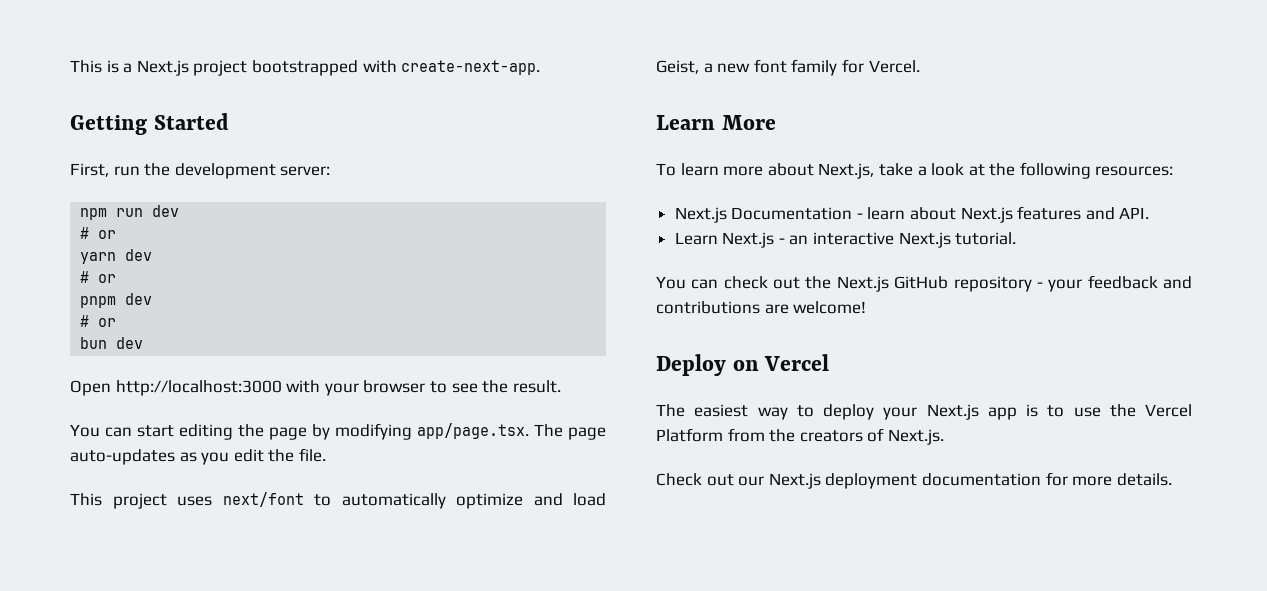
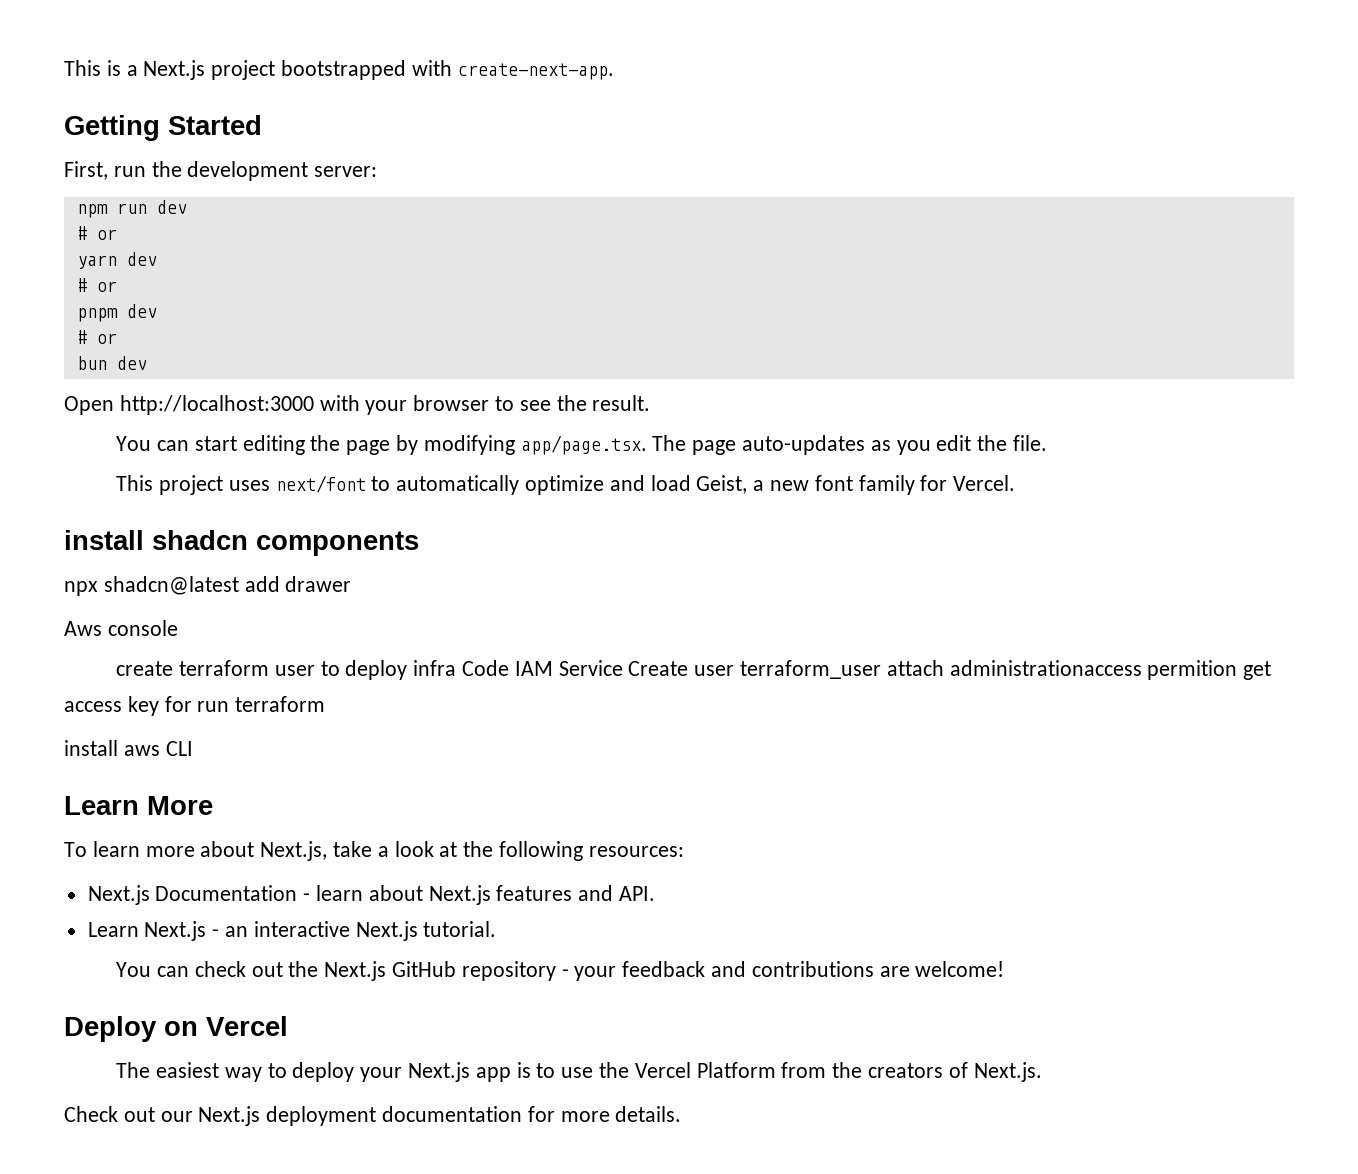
(920, 66) none -> [64,530,419,556] [64,576,352,596] [64,620,178,636] [116,660,1272,680] [64,696,326,716] [64,740,193,756] // install shadcn components // npx shadcn@latest add drawer // Aws console // create terraform user to deploy infra Code IAM Service Create user terraform_user attach administrationaccess permition get access key for run terraform // install aws CLI

